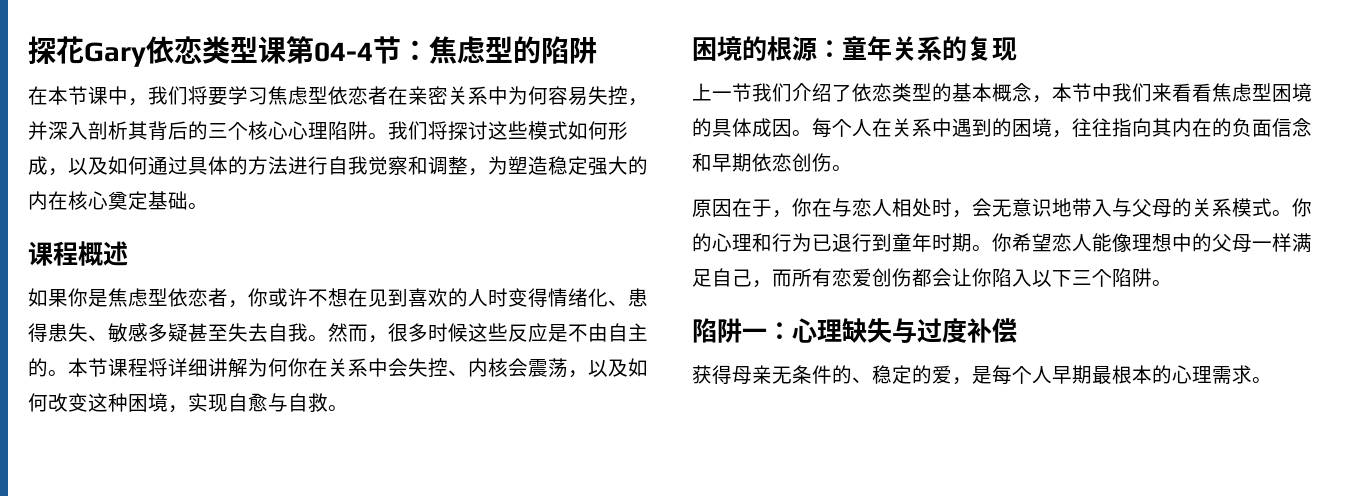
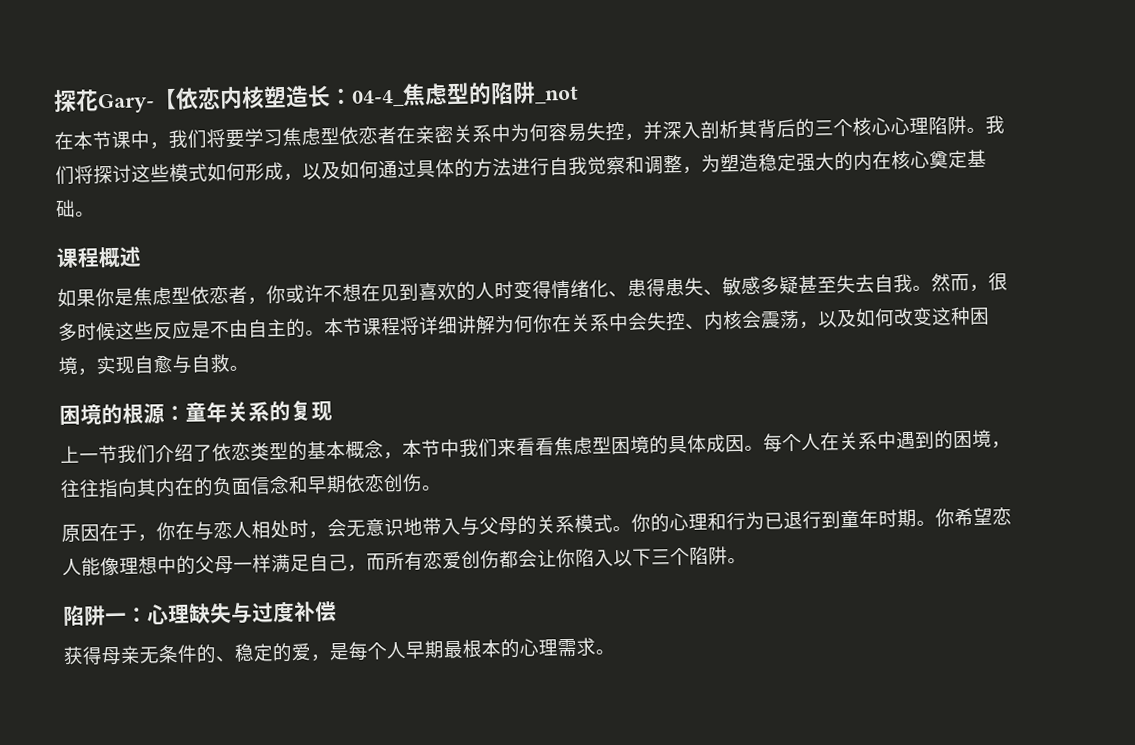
[84,36,429,67] Gary依恋类型课第04-4节： -> [98,85,405,114] Gary-【依恋内核塑造长：04-4_
(597, 50) none -> [534,85,579,105] _not

